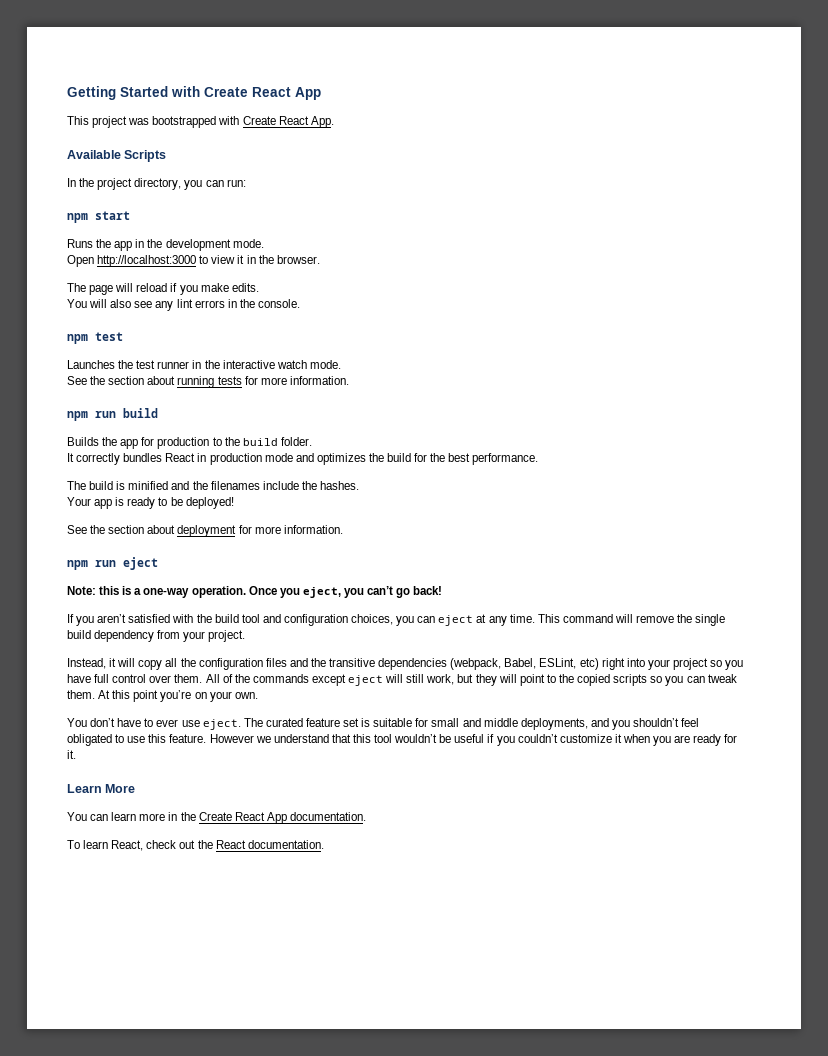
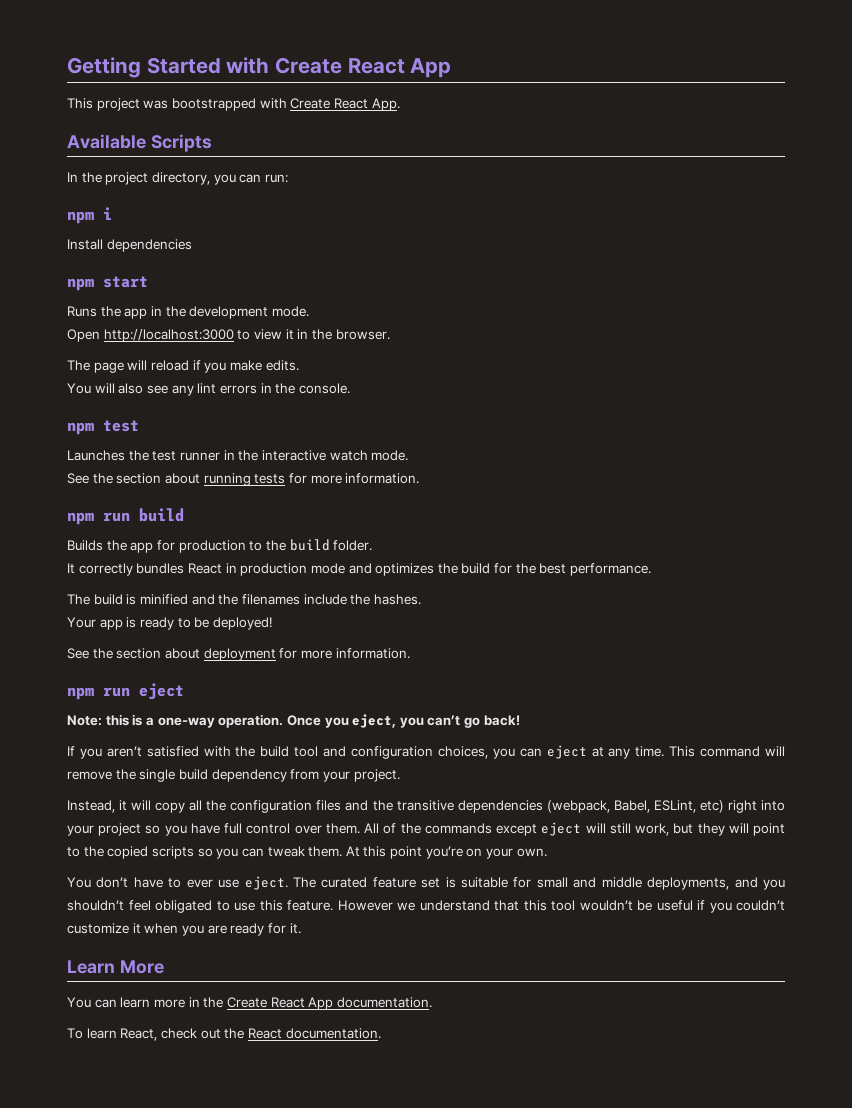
(246, 183) none -> [67,207,112,224] [67,239,192,252] // npm i // Install dependencies

